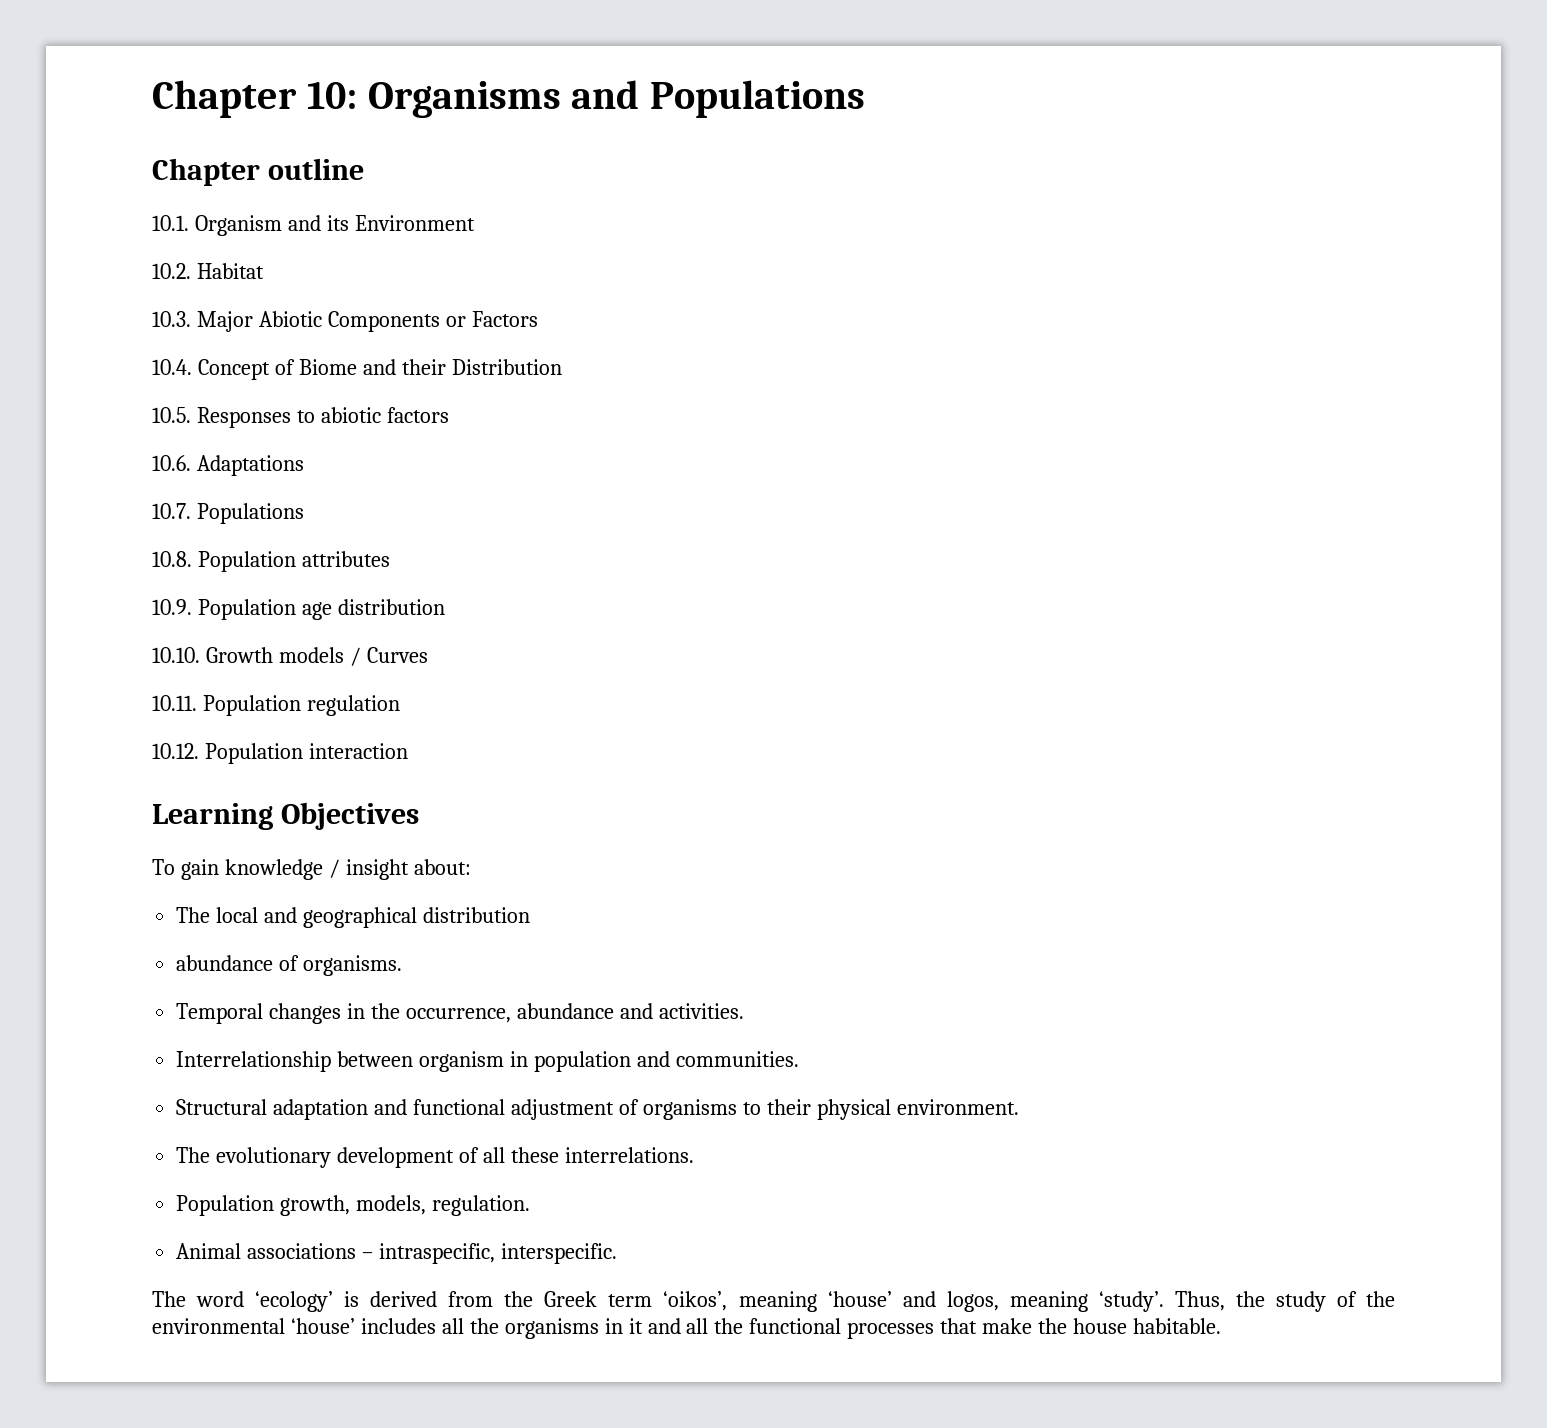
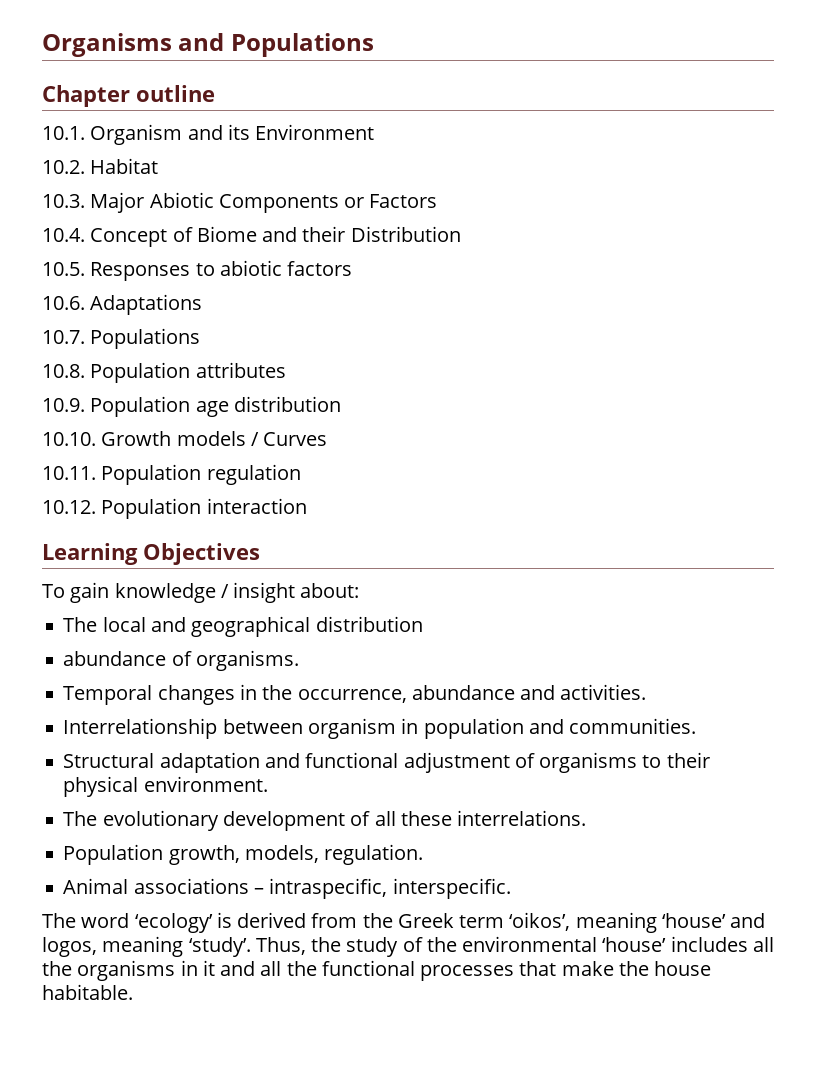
[152,80,357,118] Chapter 10: -> (42, 45) none

